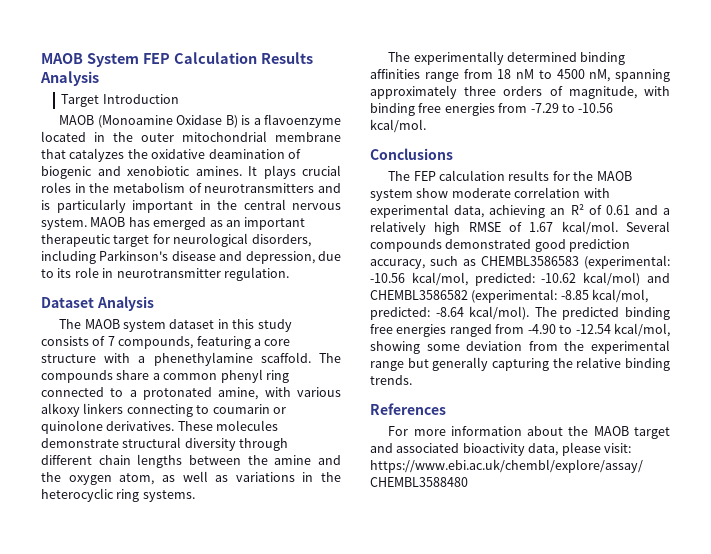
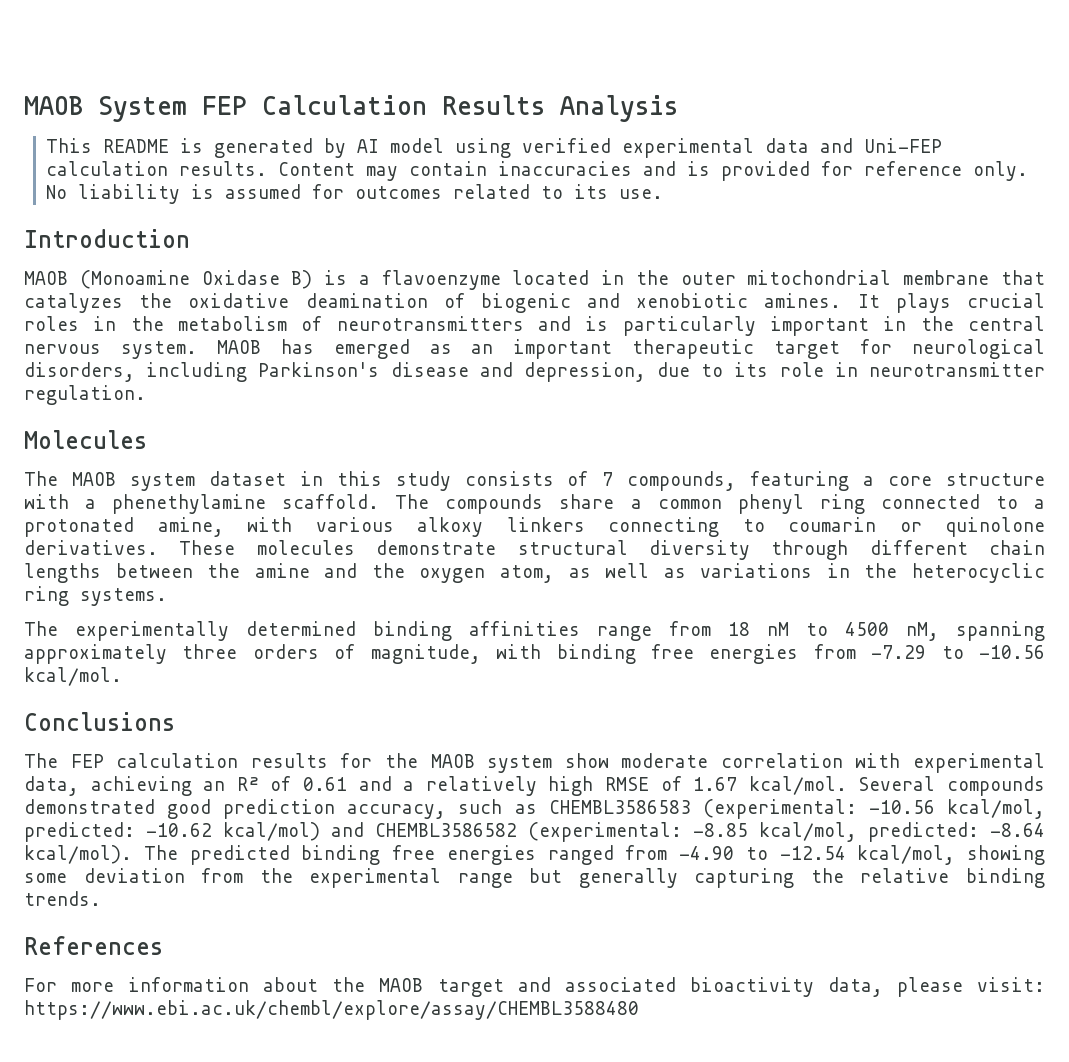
[61,94,100,107] Target -> [46,138,943,158] [46,161,1029,181] [46,184,664,204] This README is generated by AI model using verified experimental data and Uni-FEP calculation results. Content may contain inaccuracies and is provided for reference only. No liability is assumed for outcomes related to its use. //
[41,296,154,311] Dataset Analysis -> [24,430,147,449] Molecules

